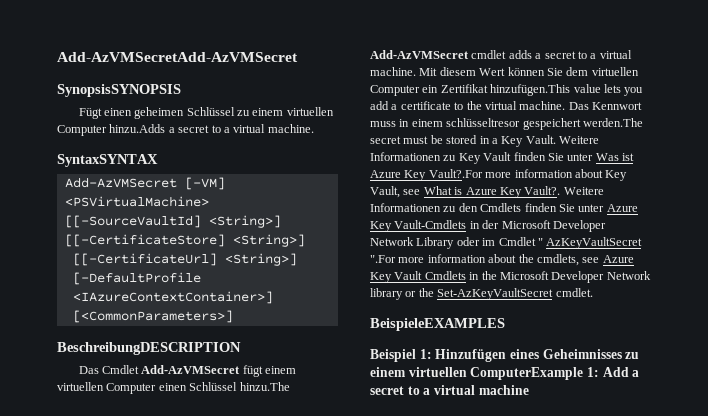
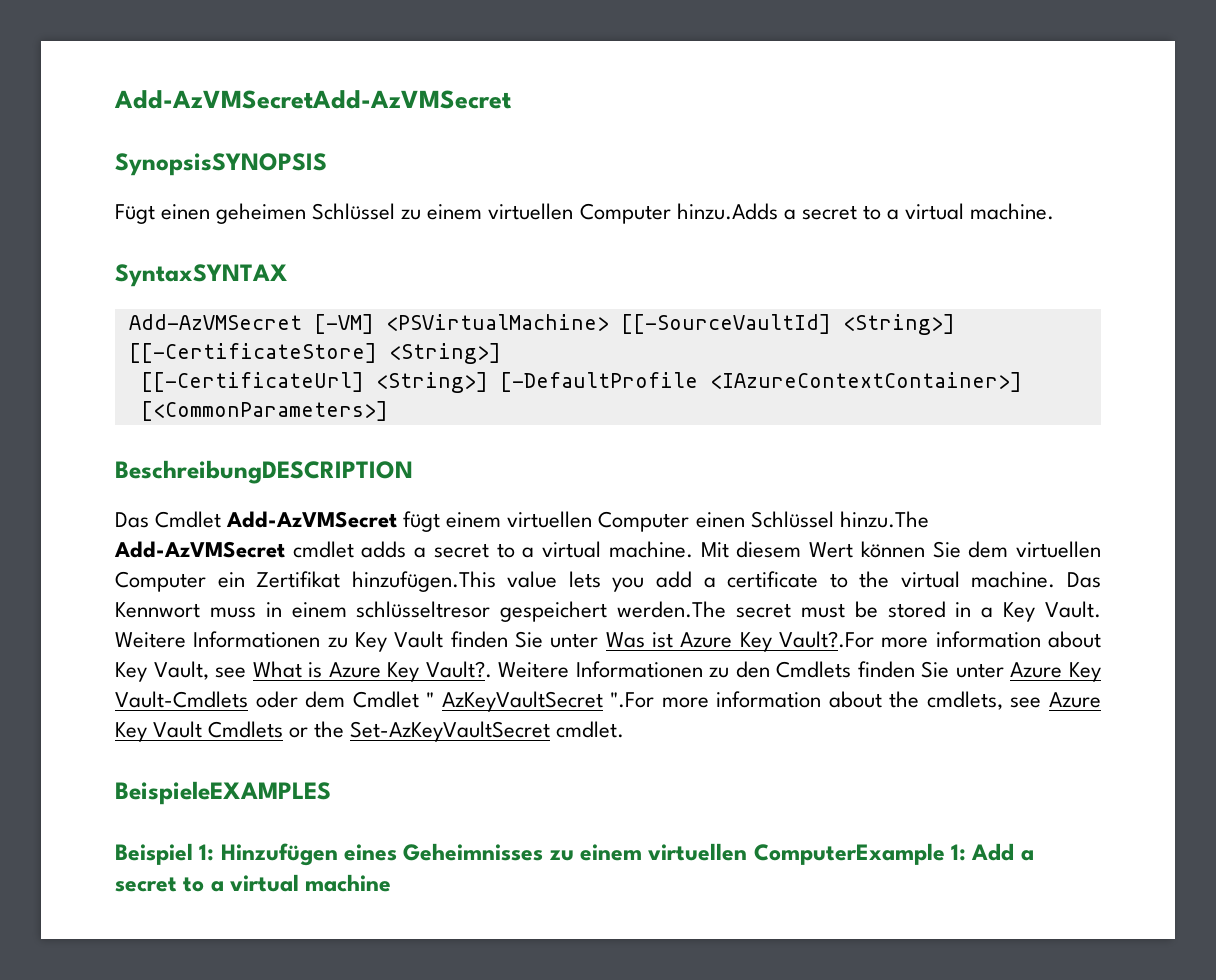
[469,220,606,232] [370,237,496,249] in der Microsoft Developer Network Library oder im -> [255,691,346,708] oder dem
[469,271,651,283] [370,288,403,300] in the Microsoft Developer Network library -> (284, 729) none

